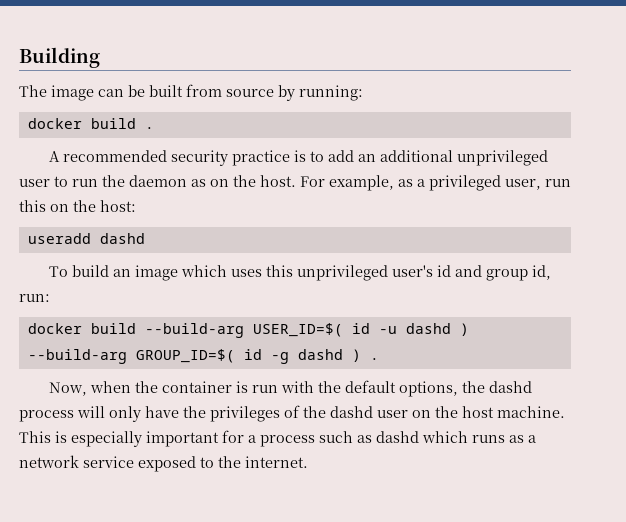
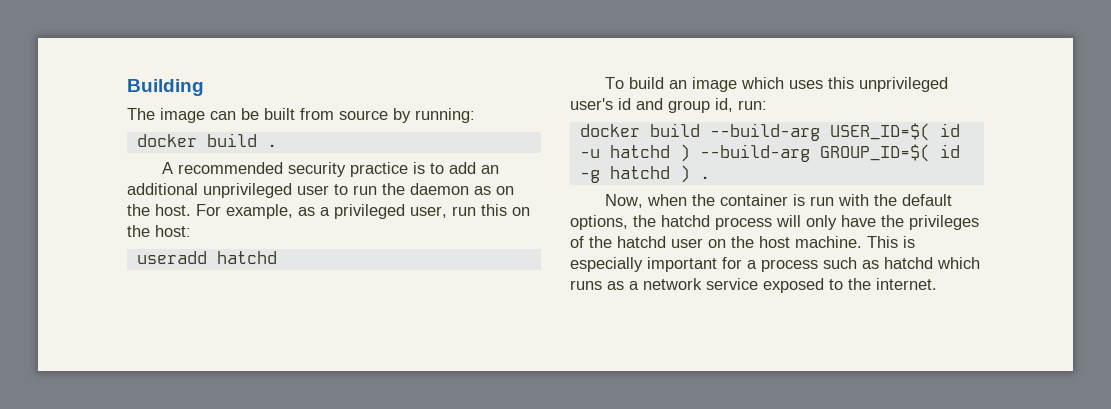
[99,233,145,244] dashd -> [216,251,277,264] hatchd
[405,323,451,334] dashd -> [609,145,670,158] hatchd
[297,349,343,360] dashd -> [609,166,670,179] hatchd
[489,381,533,393] dashd -> [661,215,710,227] hatchd
[330,406,373,418] dashd -> [617,236,666,248] hatchd
[376,431,419,443] dashd -> [884,257,933,269] hatchd

